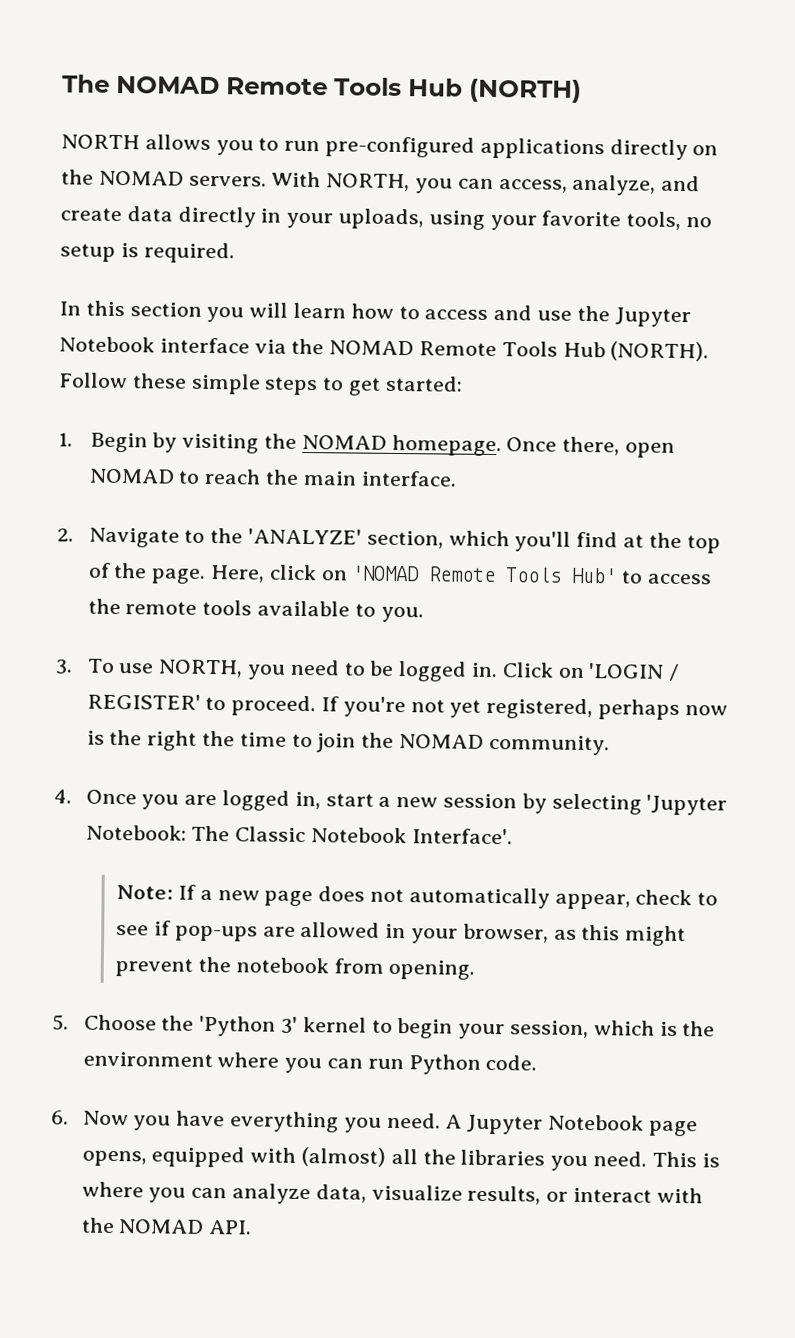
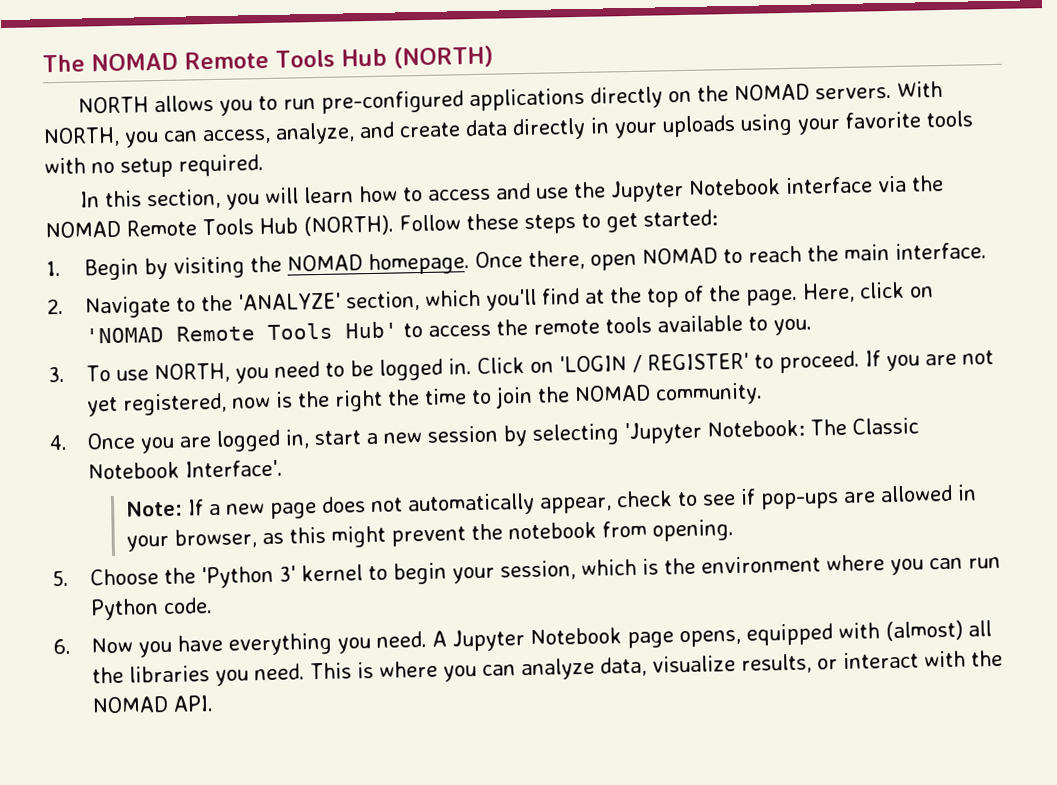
[338,208,425,230] uploads, -> [662,114,736,138] uploads
[626,211,682,231] tools, -> [926,110,973,128] [44,157,86,175] tools with
[120,243,139,258] is -> (173, 167) none
[129,302,202,317] section -> [147,188,222,210] section,
[190,373,261,395] simple -> (519, 222) none
[342,696,406,718] you're -> [885,353,957,372] you are
[598,699,681,721] perhaps -> (227, 404) none

